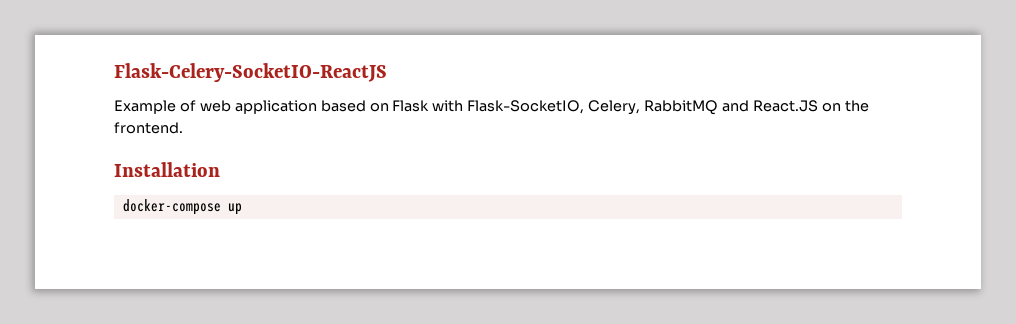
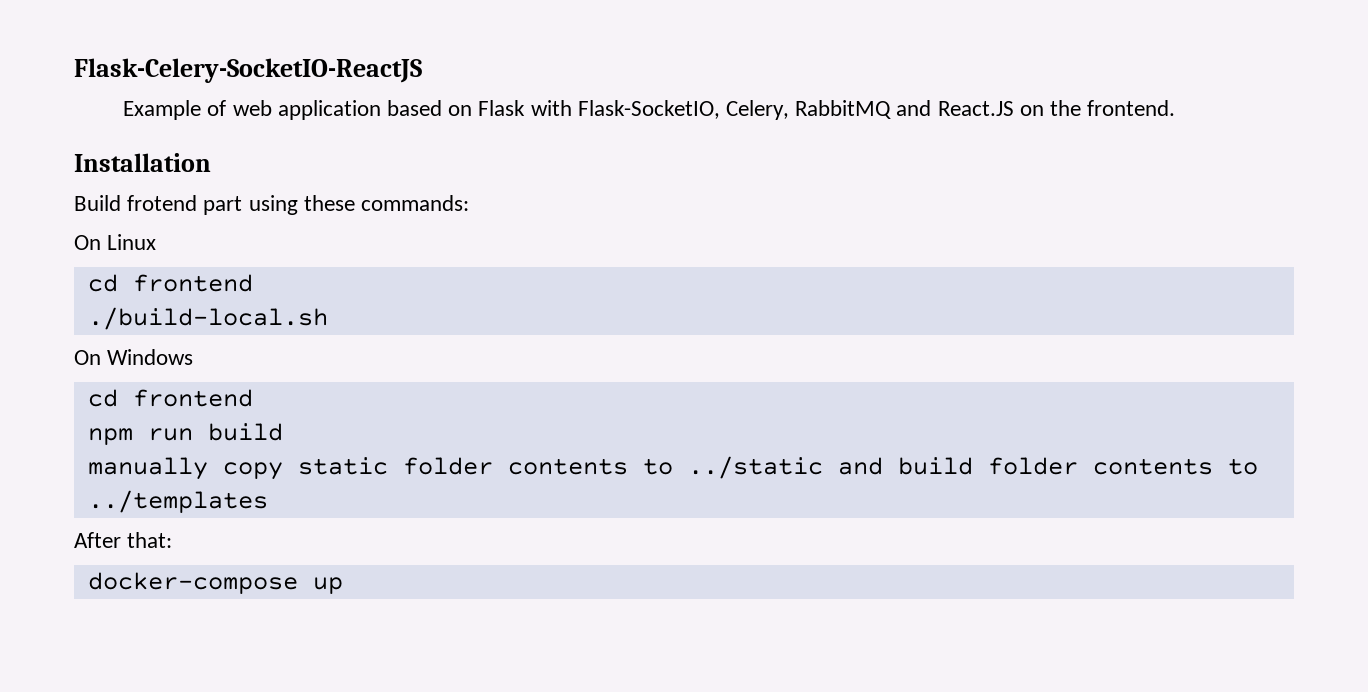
(220, 169) none -> [74,195,470,215] [74,234,157,250] [87,274,253,292] [87,307,328,330] [74,349,194,365] [87,389,253,407] [87,423,283,445] [87,456,1258,480] [87,490,268,513] [74,532,173,548] // Build frotend part using these commands: // On Linux // cd frontend // ./build-local.sh // On Windows // cd frontend // npm run build // manually copy static folder contents to ../static and build folder contents to ../templates // After that:

